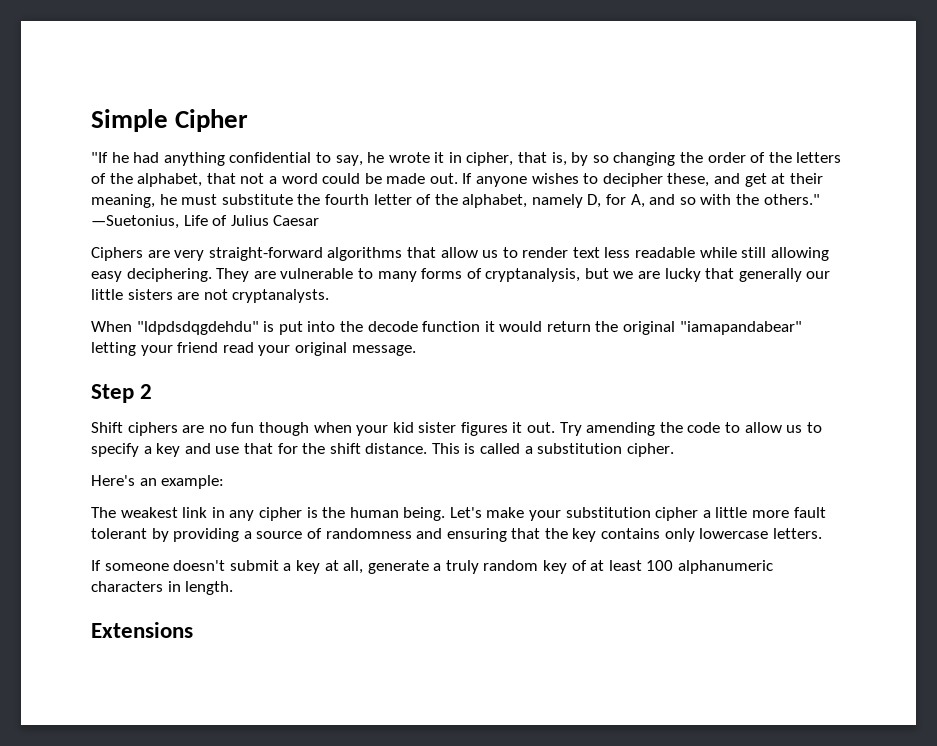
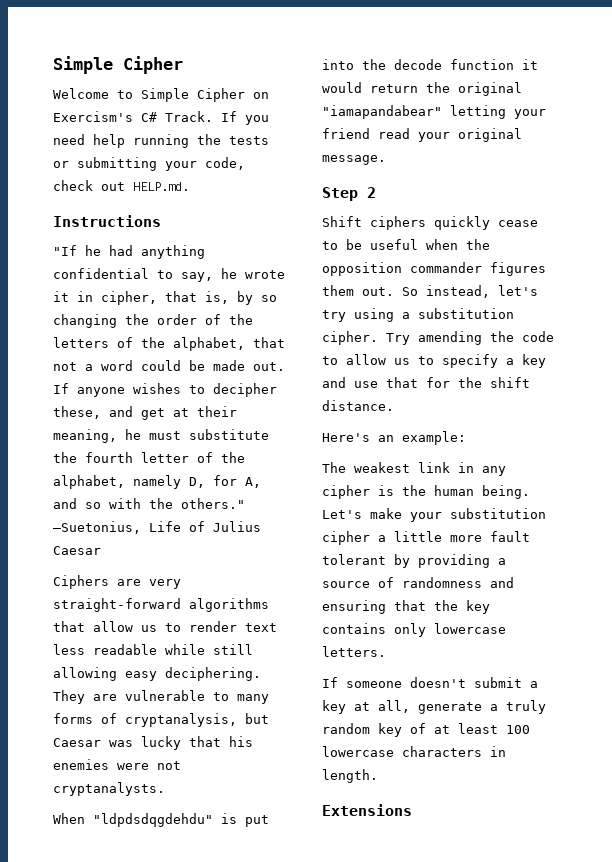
[91,109,249,132] Simple Cipher -> [53,56,183,74] [53,88,269,102] [53,111,269,125] [53,134,269,148] [53,157,245,171] [53,180,190,191] [53,215,161,227] Simple Cipher // Welcome to Simple Cipher on Exercism's C# Track. If you need help running the tests or submitting your code, check out HELP.md. // Instructions
[613,268,831,282] [91,289,200,300] we are lucky that generally our little sisters are -> [53,736,253,750] [53,759,149,770] Caesar was lucky that his enemies were
[182,422,556,436] are no fun though when your kid sister figures it out. -> [434,216,538,230] [322,239,490,250] [322,262,546,276] [322,285,538,298] [322,308,514,322] [322,331,378,345] quickly cease to be useful when the opposition commander figures them out. So instead, let's try using a substitution cipher.
[431,443,674,457] This is called a substitution cipher. -> (394, 405) none
[678,560,774,574] alphanumeric -> [322,746,394,757] lowercase

